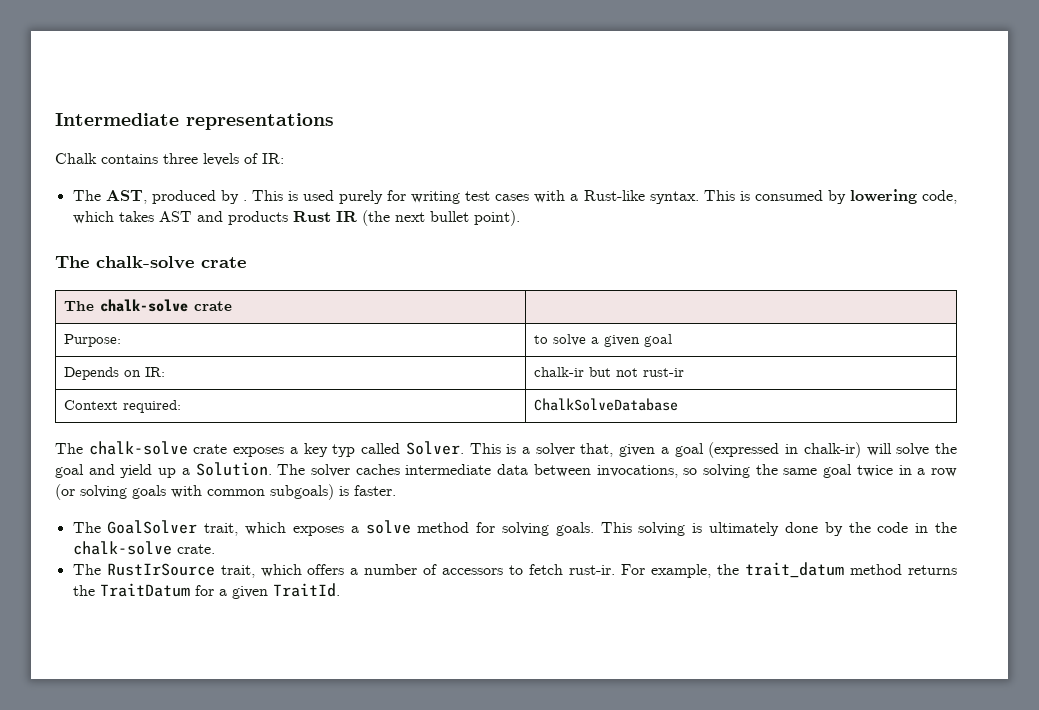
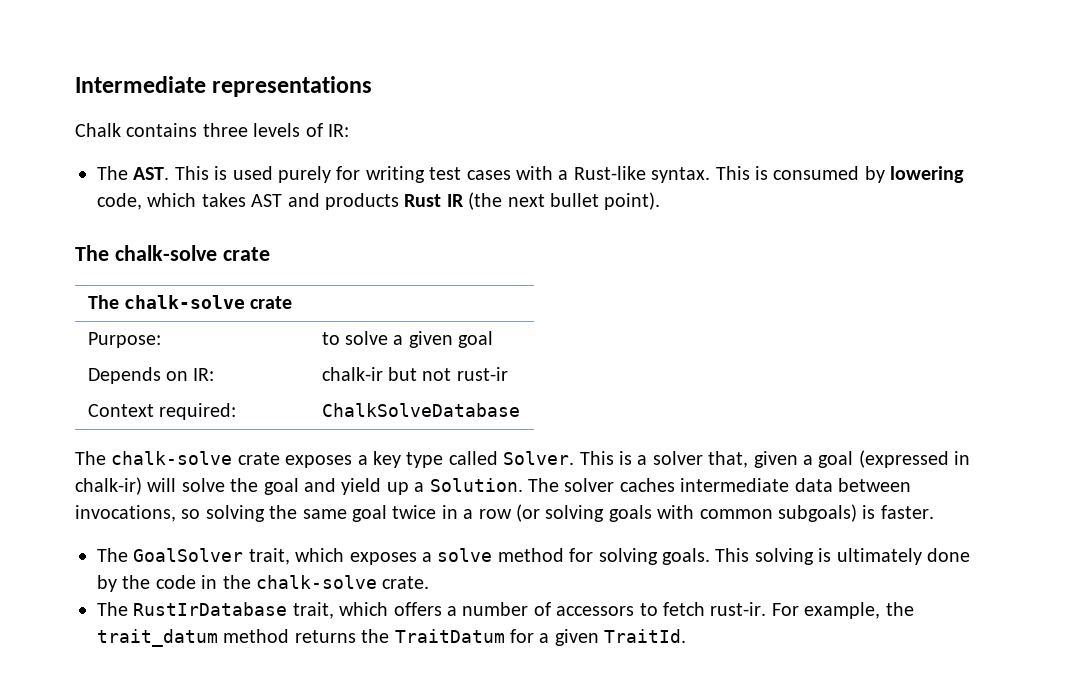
[105,190,247,204] AST, produced by . -> [133,167,170,180] AST.
[332,444,356,457] typ -> [406,452,444,468] type
[106,563,215,576] RustIrSource -> [133,602,288,616] RustIrDatabase

